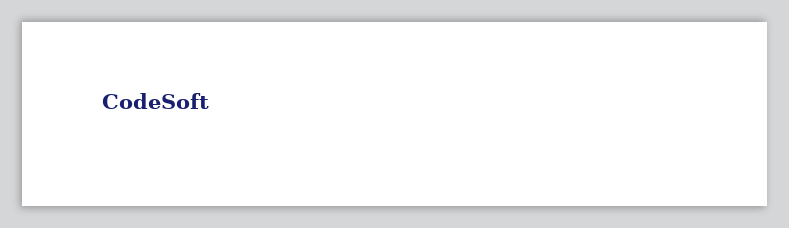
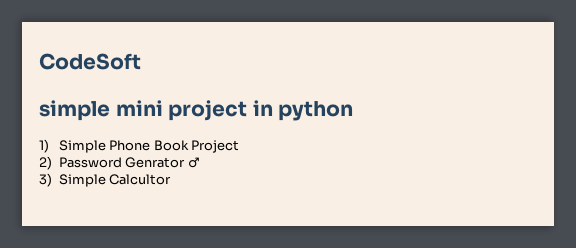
(209, 101) none -> [39,100,354,121] [39,139,240,153] [39,156,200,170] [39,173,172,187] // simple mini project in python // 1) Simple Phone Book Project // 2) Password Genrator ♂ // 3) Simple Calcultor

